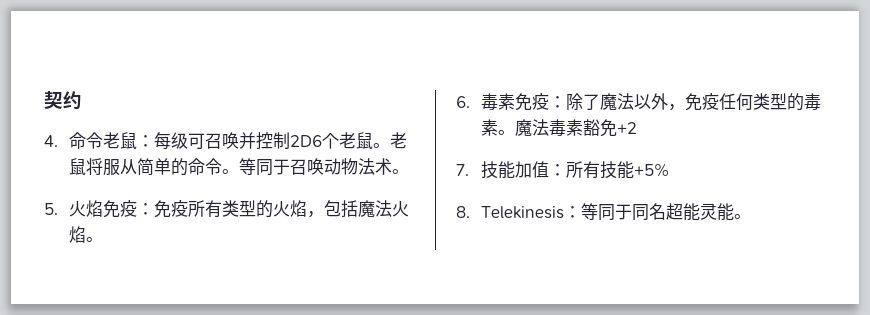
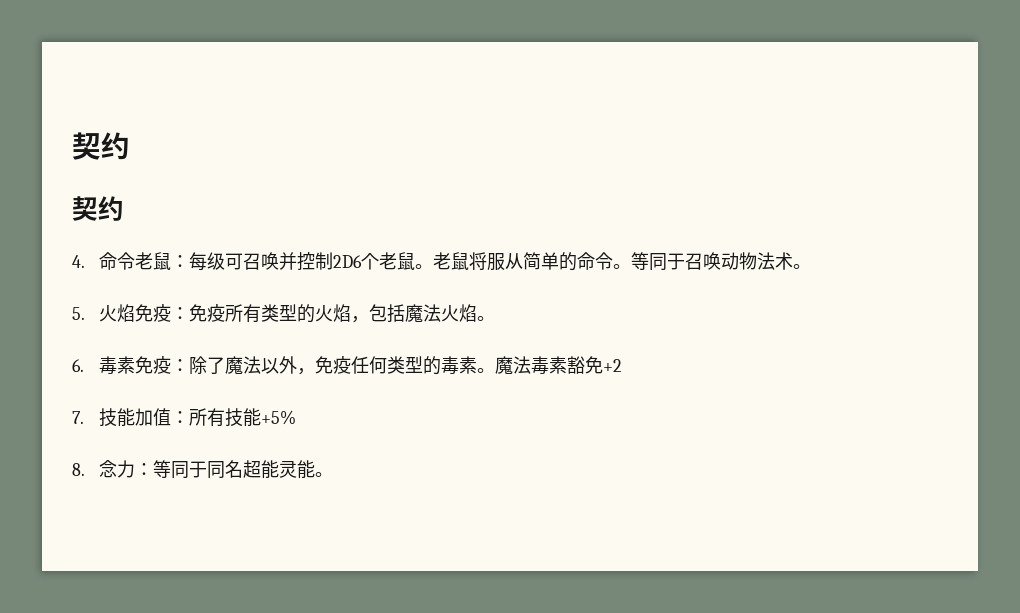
[44,91,82,110] 契约 -> [72,132,130,160] [72,196,124,221] 契约 // 契约
[480,206,564,219] Telekinesis -> [98,460,135,478] 念力

